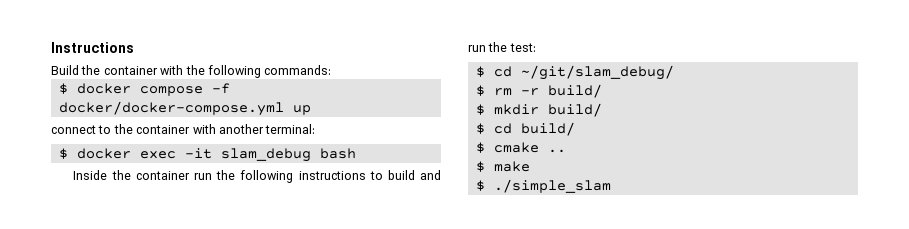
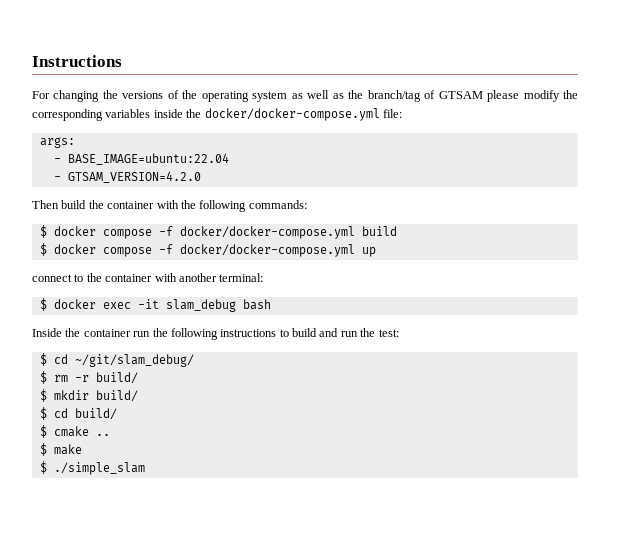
[51,65,79,75] Build -> [32,90,579,102] [32,108,402,121] [39,137,75,148] [53,153,229,165] [53,171,201,183] [32,200,87,209] For changing the versions of the operating system as well as the branch/tag of GTSAM please modify the corresponding variables inside the docker/docker-compose.yml file: // args: // - BASE_IMAGE=ubuntu:22.04 // - GTSAM_VERSION=4.2.0 // Then build
(332, 70) none -> [39,225,397,239] // $ docker compose -f docker/docker-compose.yml build

